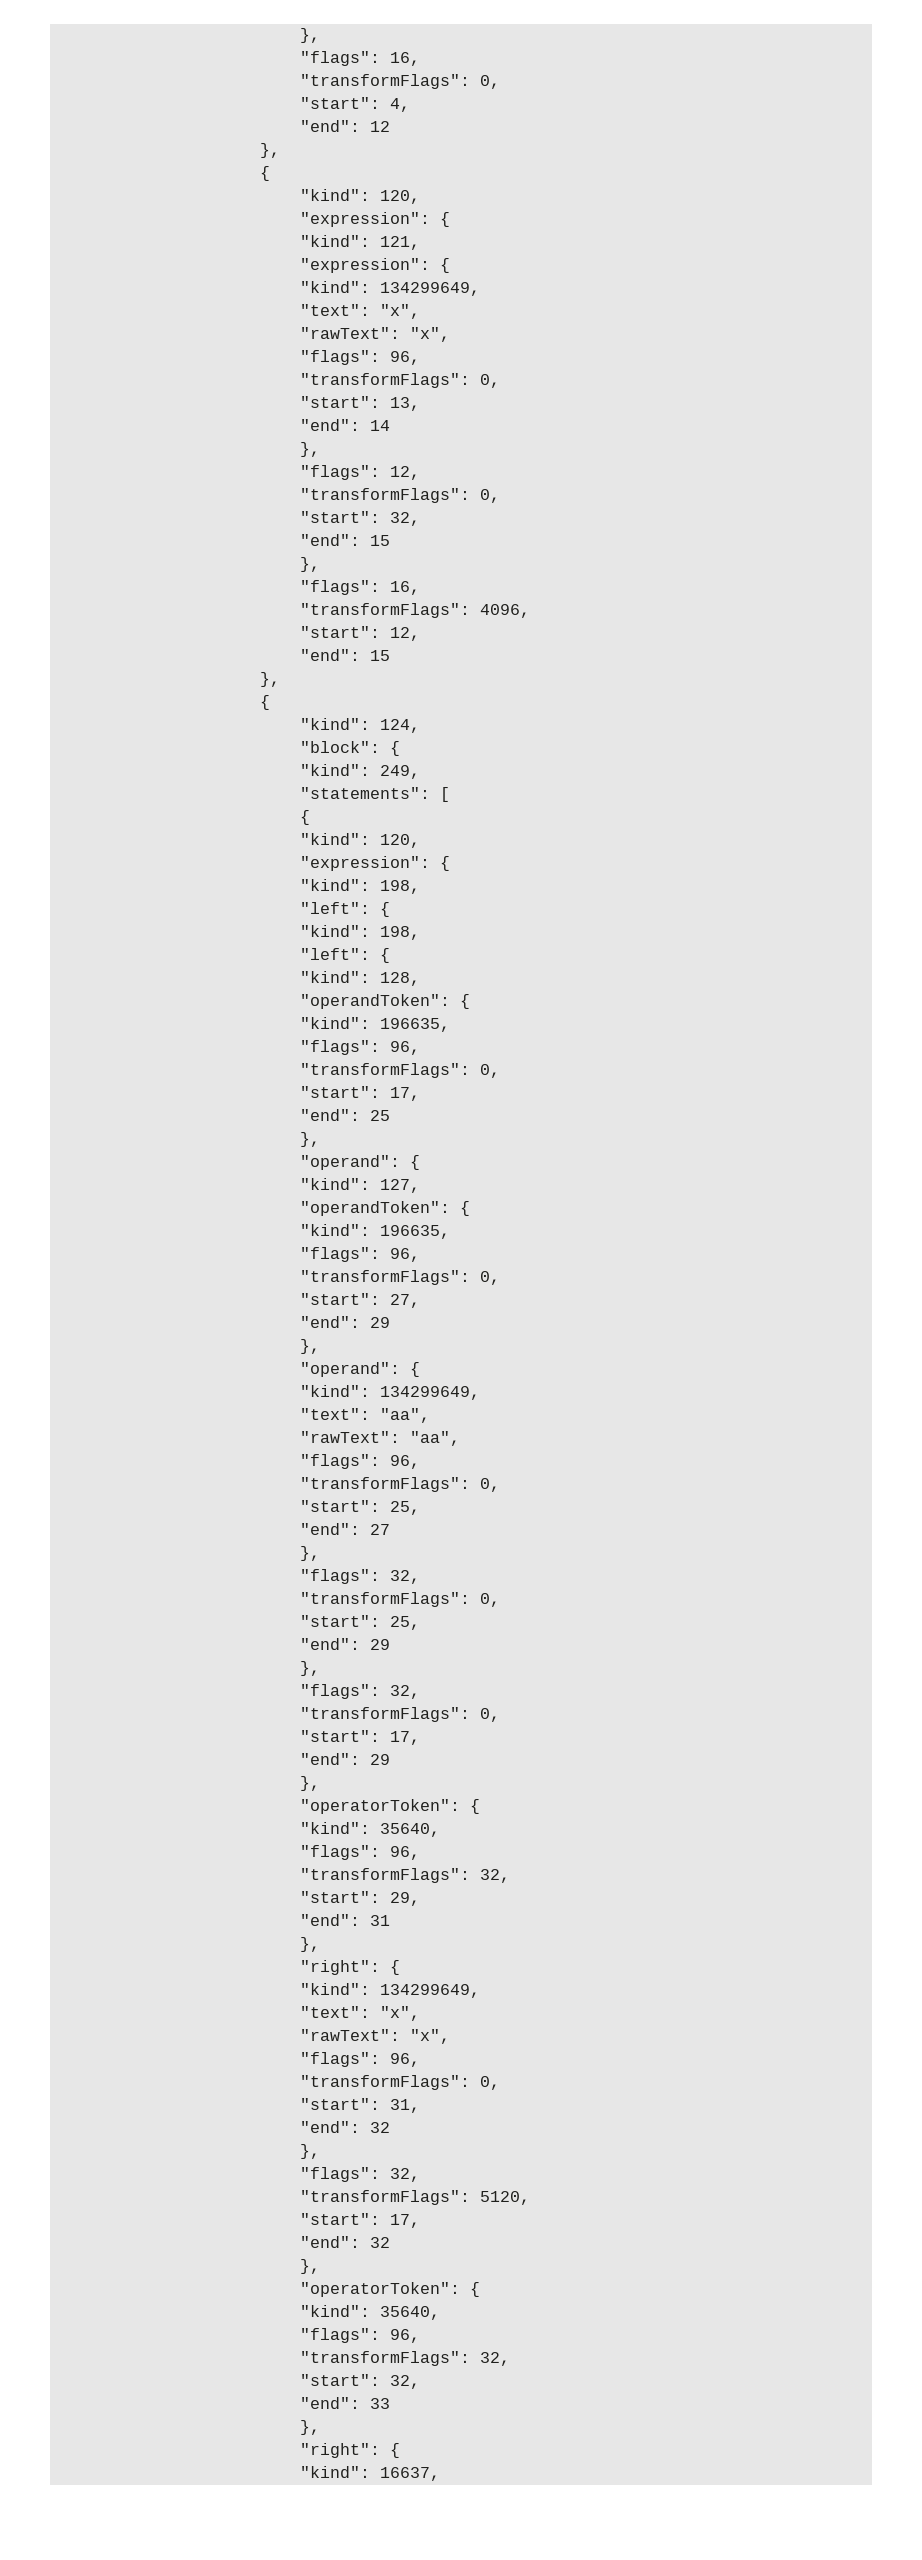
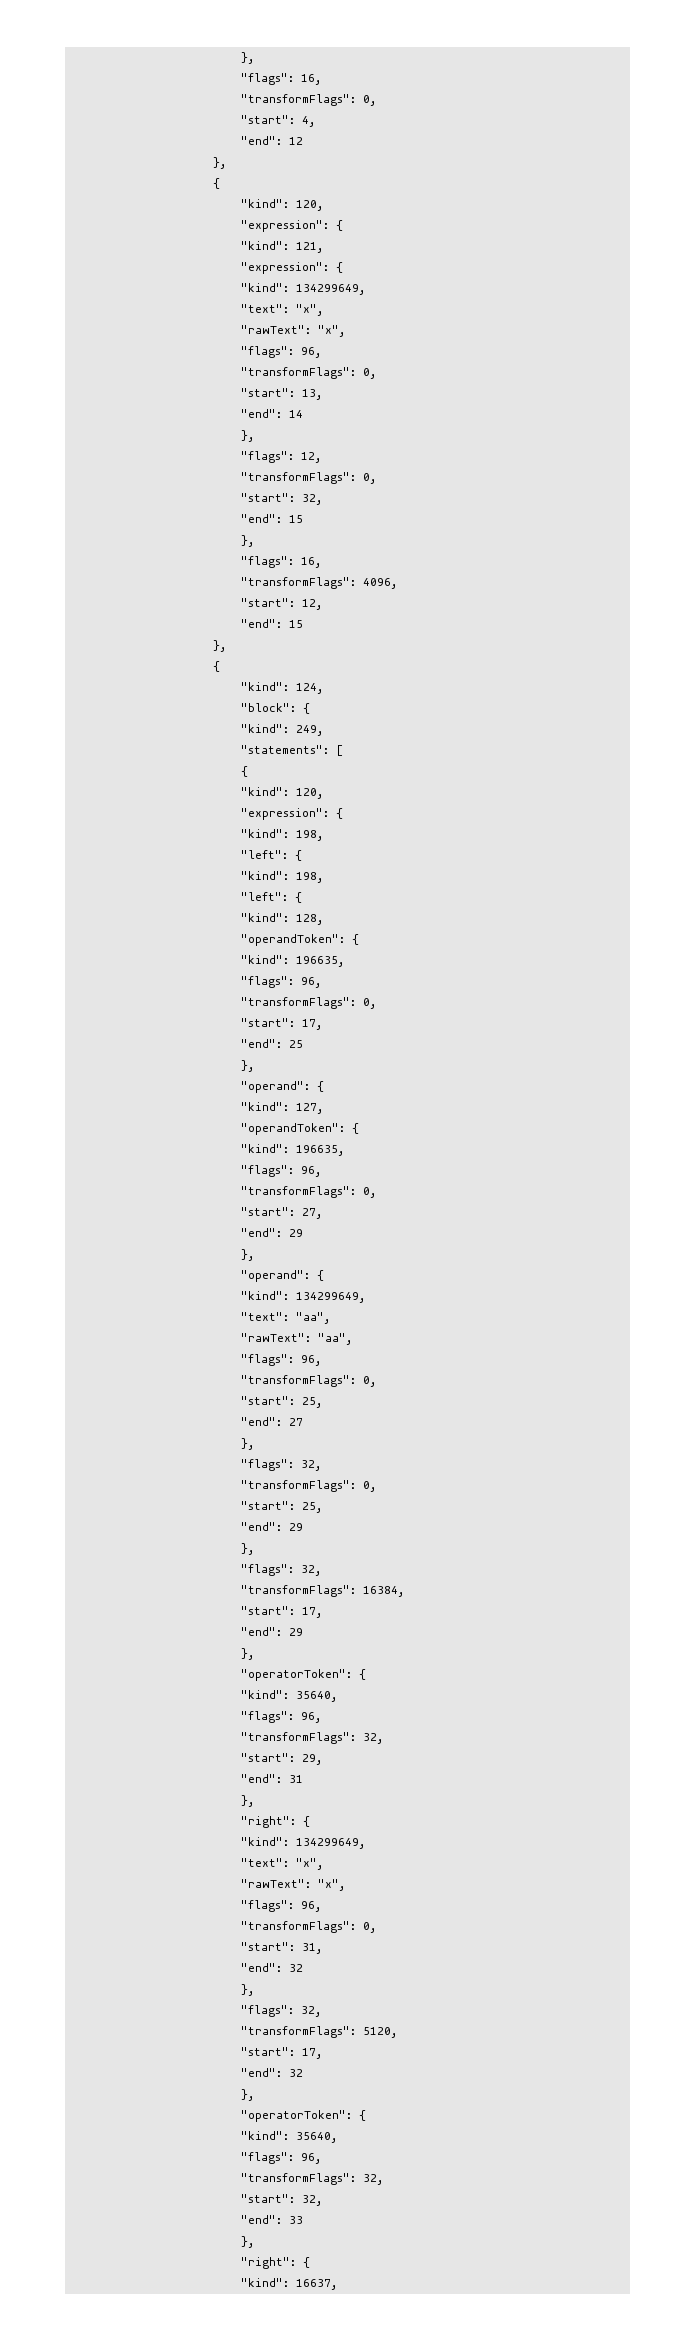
[479,1708,500,1722] 0, -> [362,1586,404,1597] 16384,

